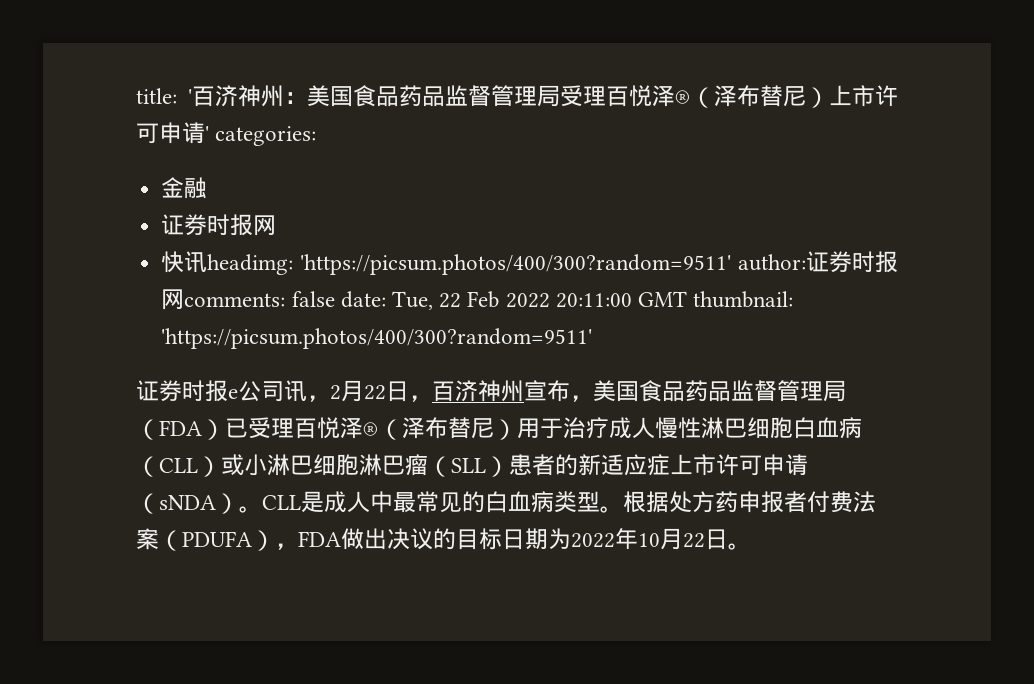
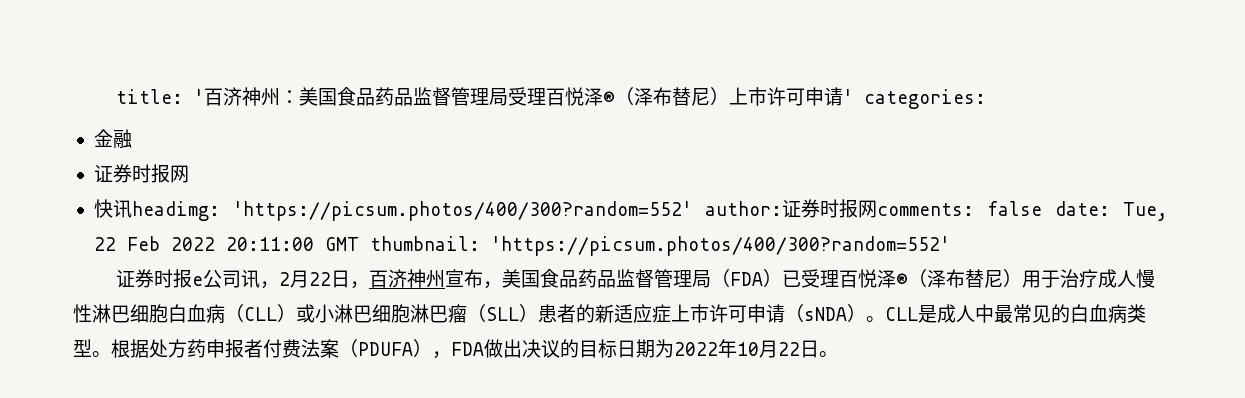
[300,254,732,275] 'https://picsum.photos/400/300?random=9511' -> [233,201,693,221] 'https://picsum.photos/400/300?random=552'
[161,328,593,349] 'https://picsum.photos/400/300?random=9511' -> [490,236,950,256] 'https://picsum.photos/400/300?random=552'

